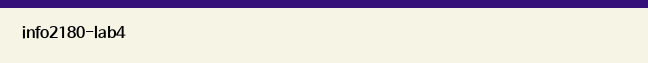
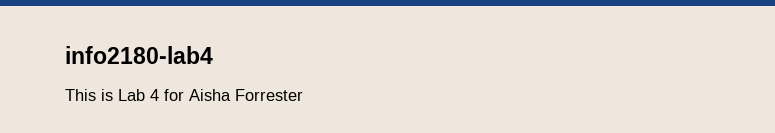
(126, 32) none -> [65,89,303,101] // This is Lab 4 for Aisha Forrester

